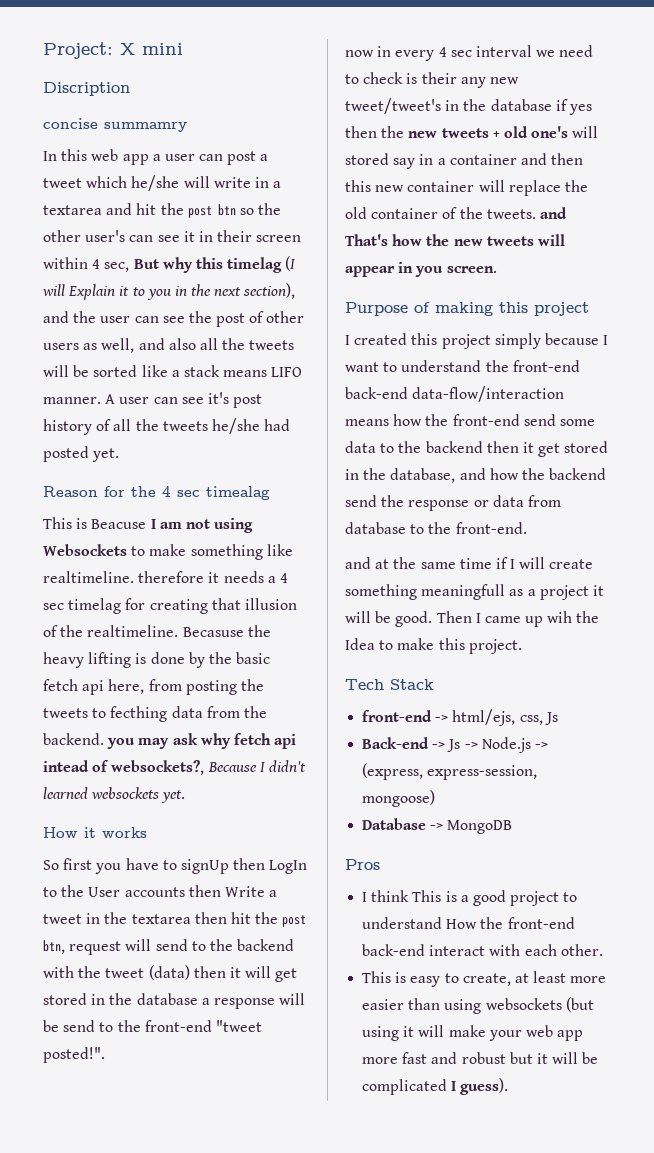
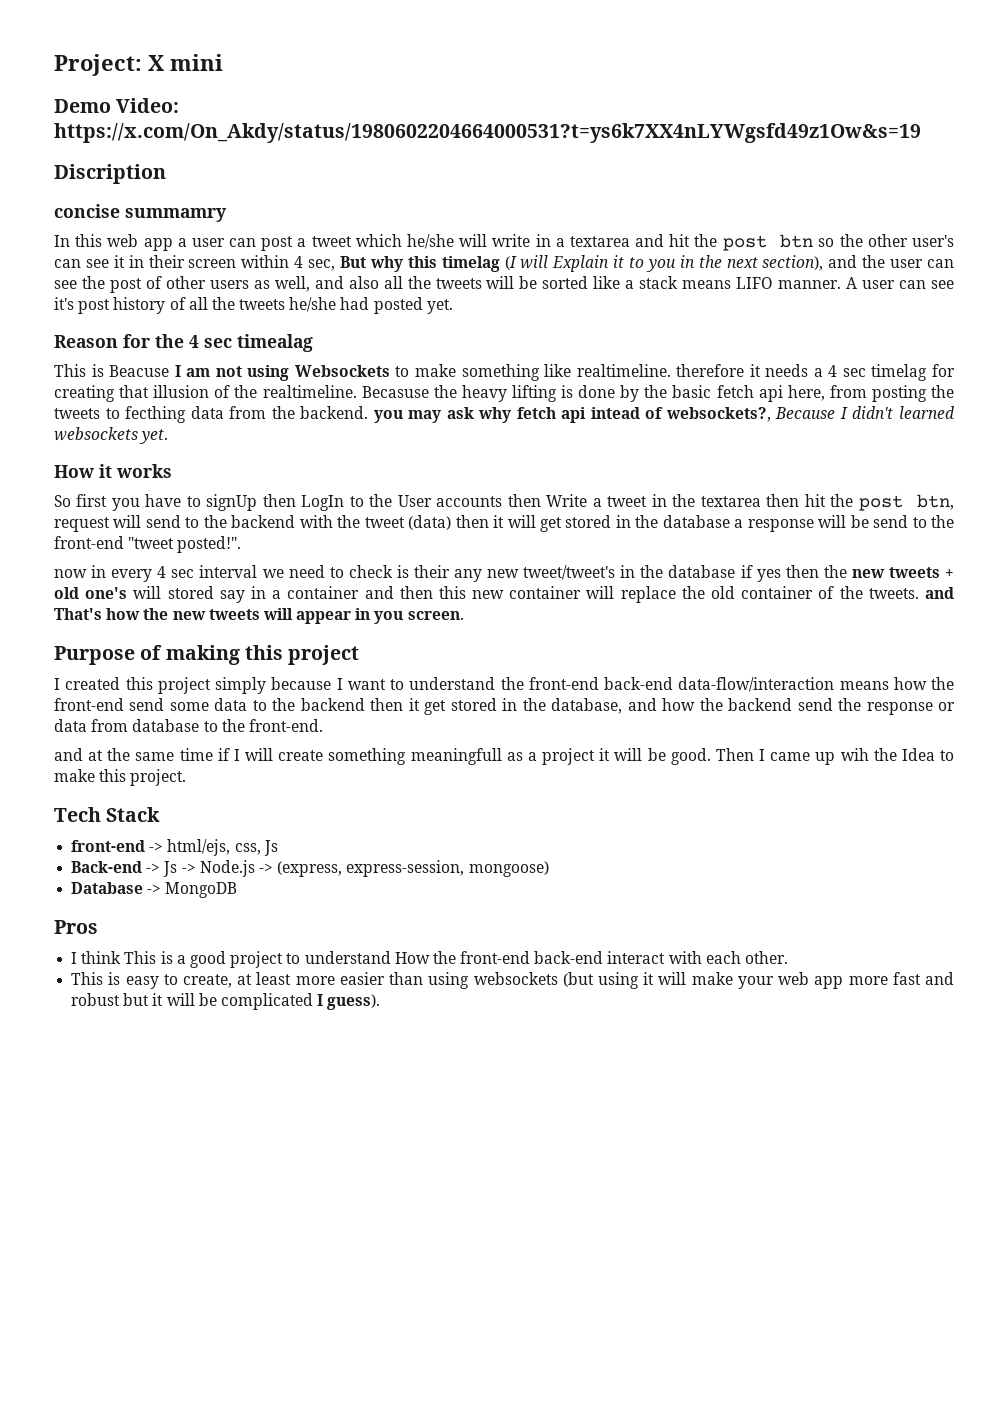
(183, 49) none -> [54,98,180,113] [54,123,921,143] // Demo Video: https://x.com/On_Akdy/status/1980602204664000531?t=ys6k7XX4nLYWgsfd49z1Ow&s=19

